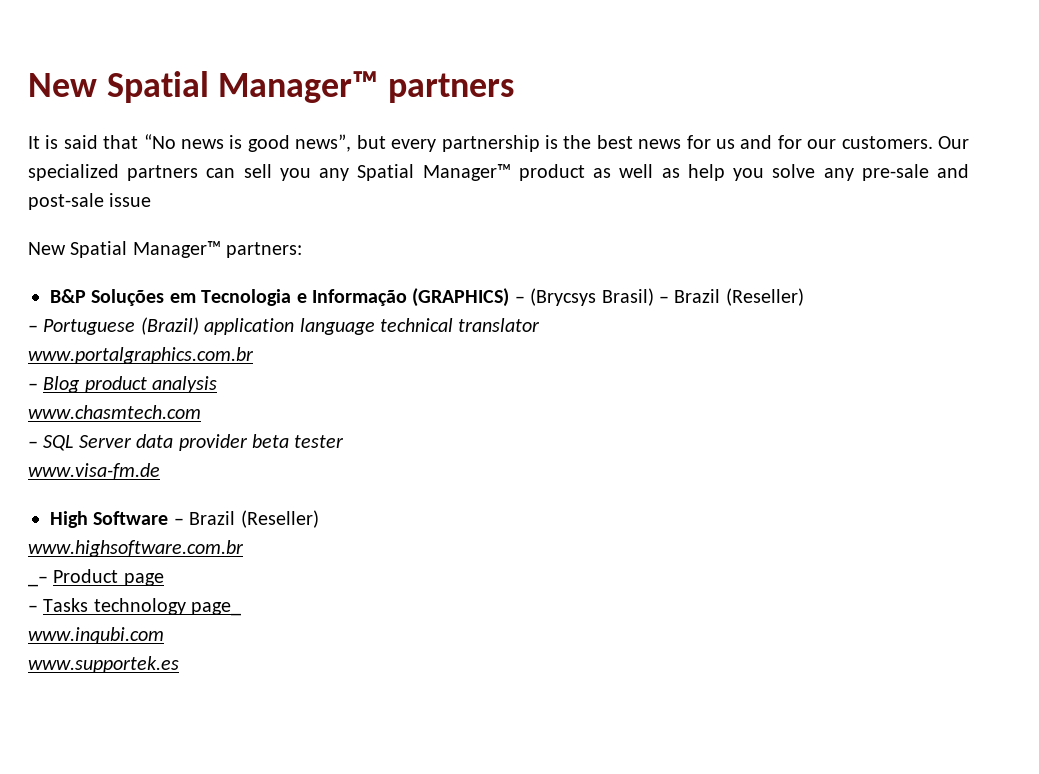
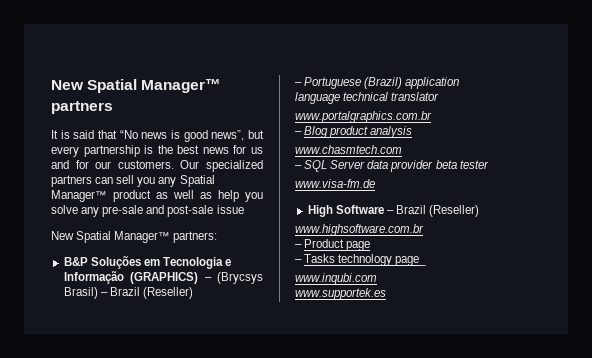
[28,576,48,587] _– -> [295,244,302,248] –

